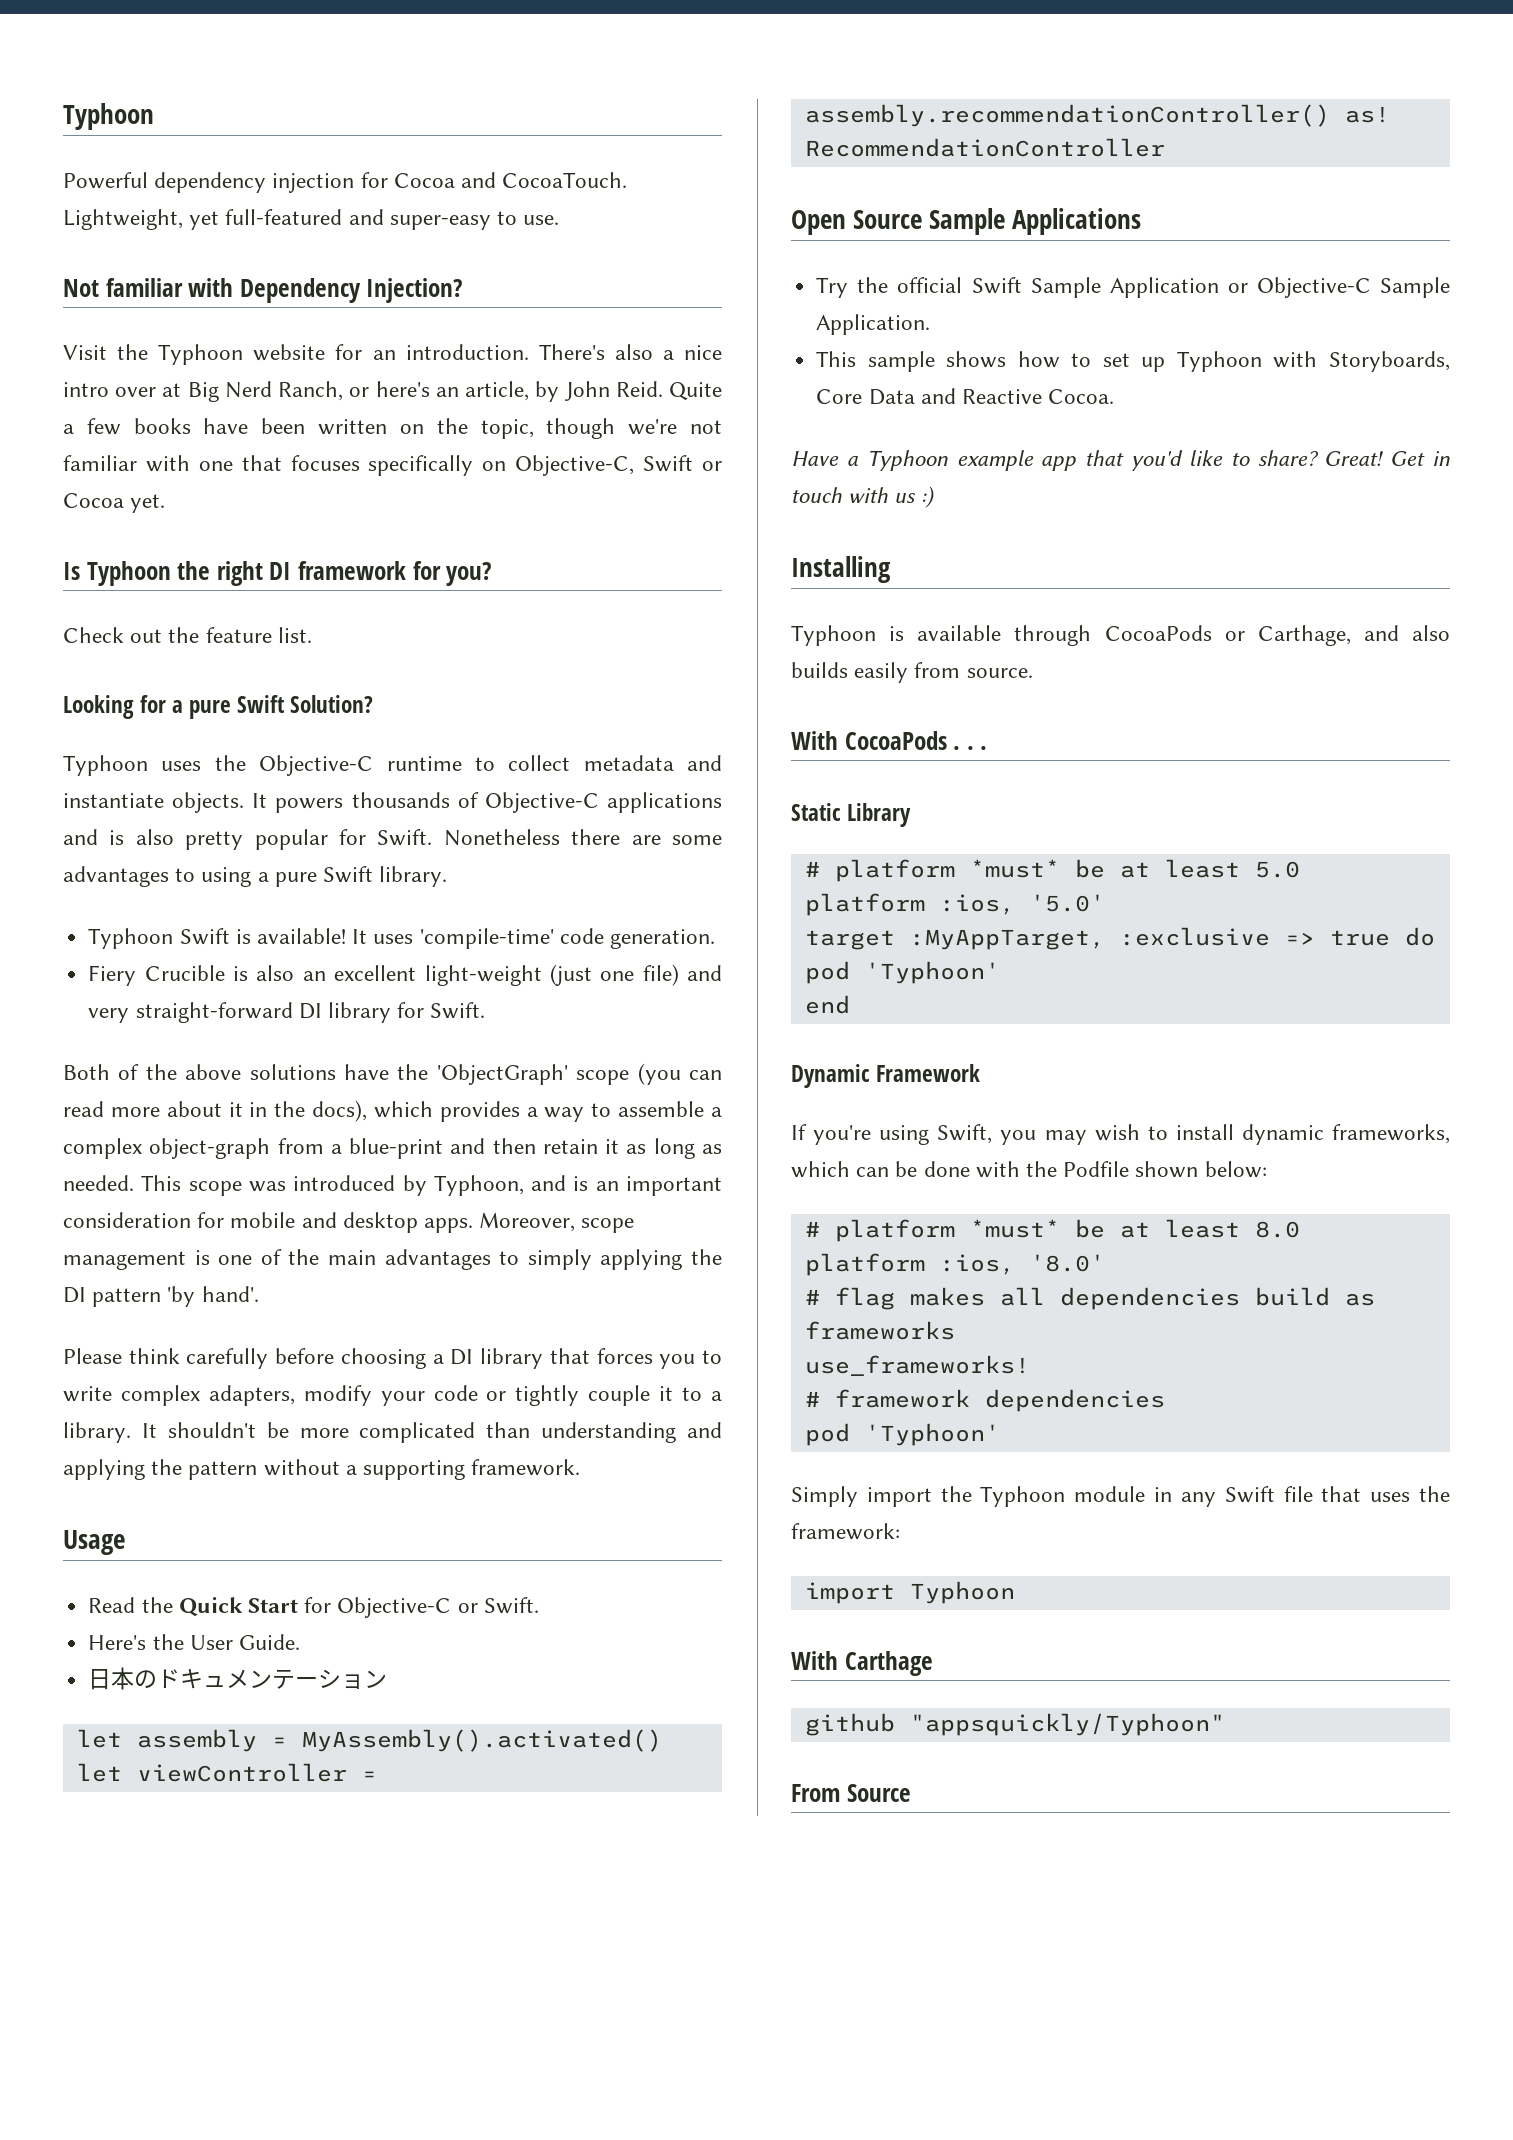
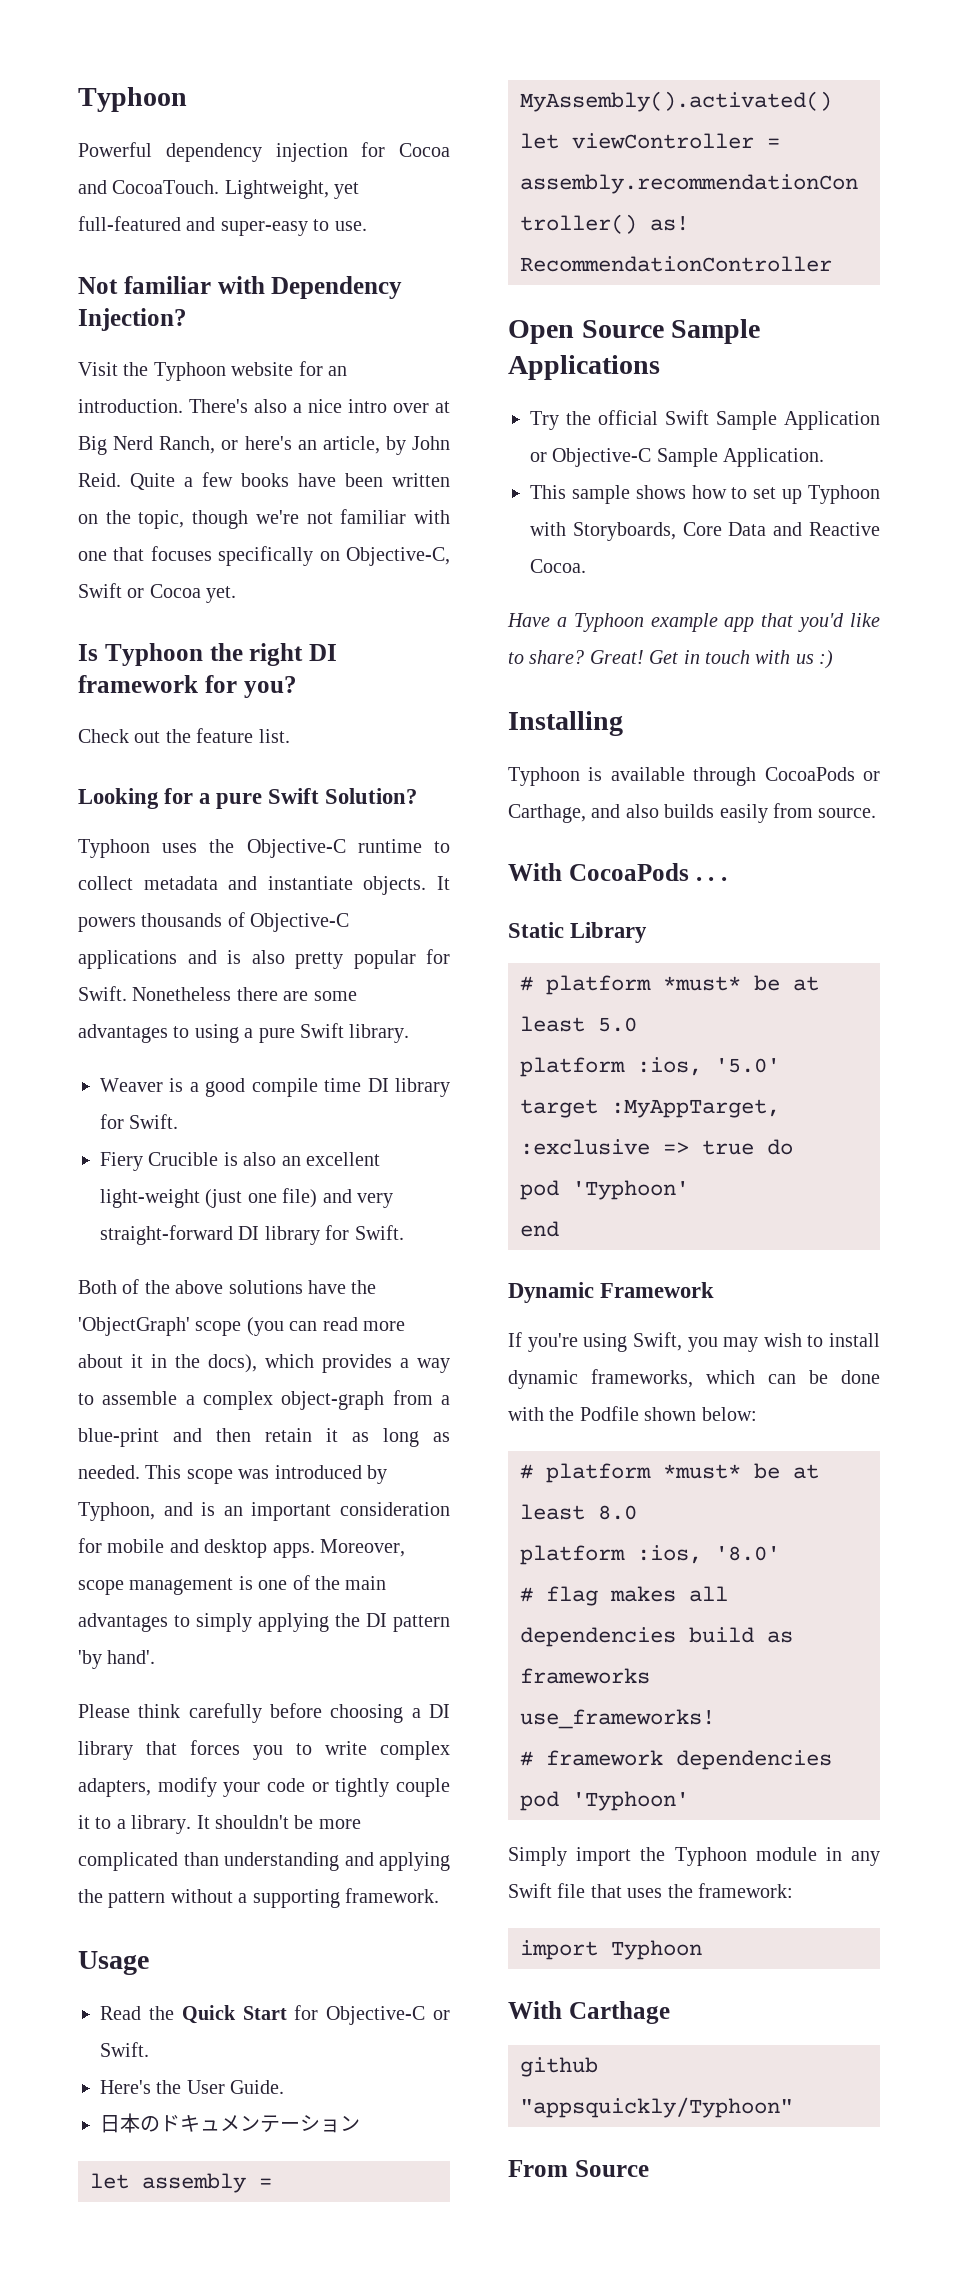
[88,928,715,949] Typhoon Swift is available! It uses 'compile-time' code generation. -> [100,1078,450,1097] [100,1114,179,1129] Weaver is a good compile time DI library for Swift.

